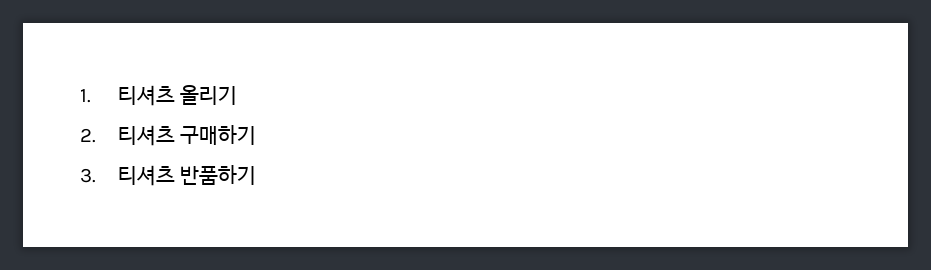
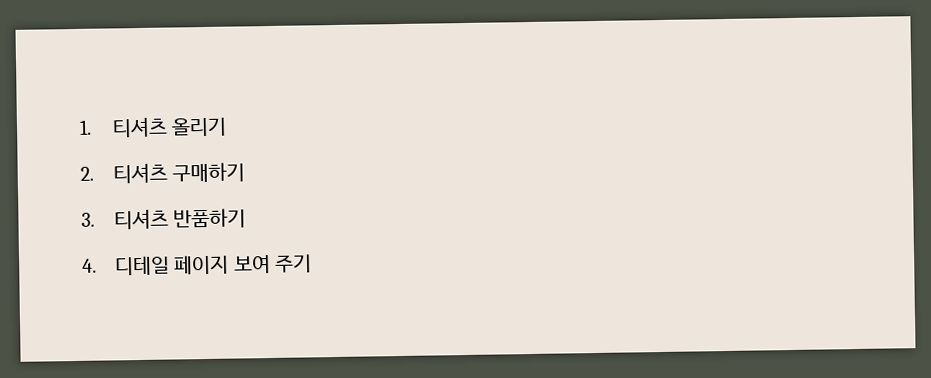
(257, 175) none -> [82,254,313,276] // 4. 디테일 페이지 보여 주기

